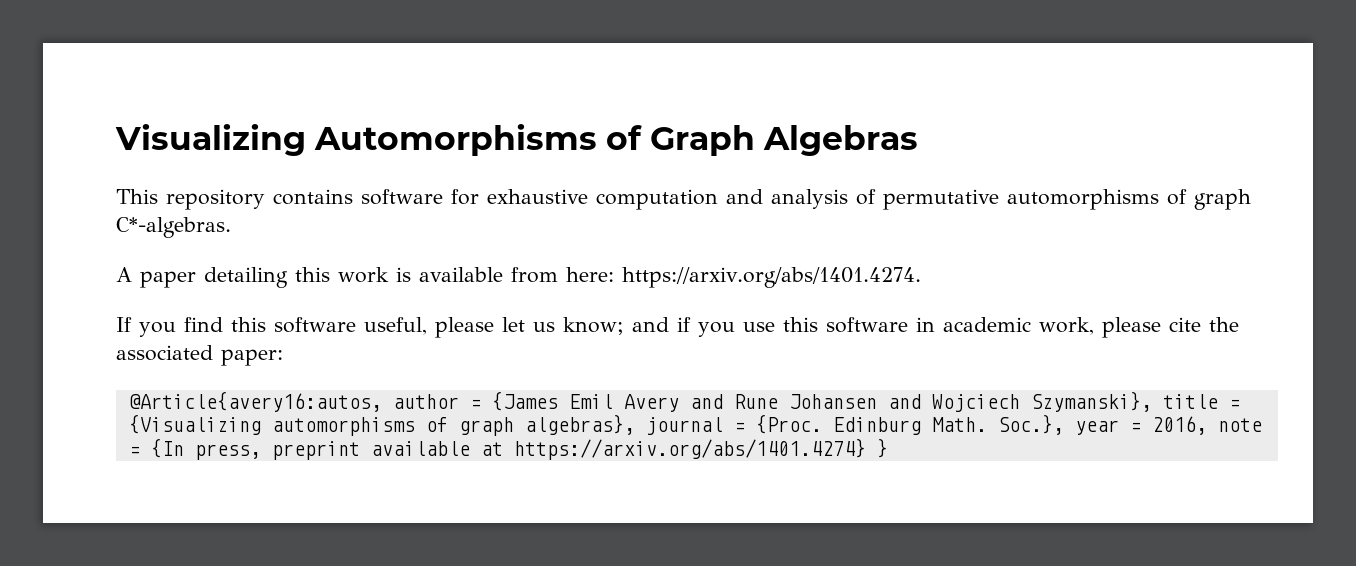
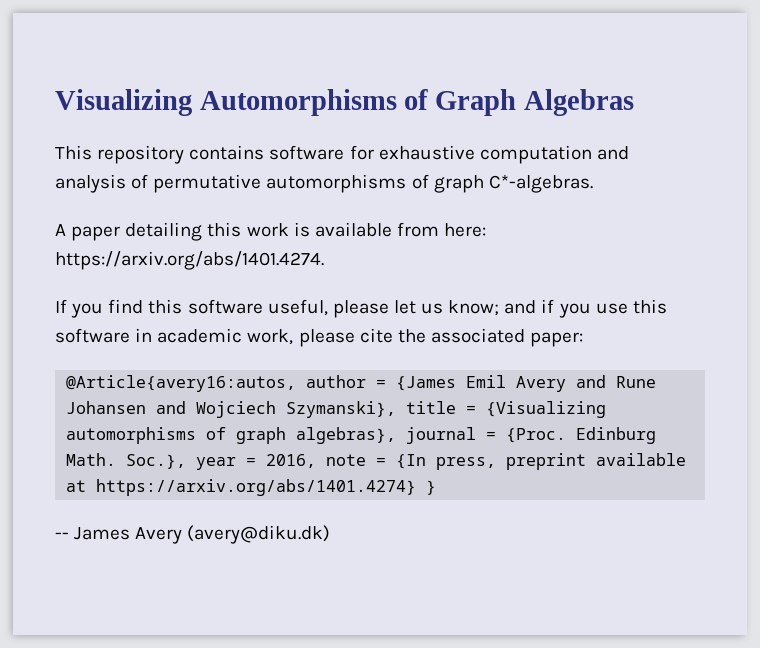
(888, 448) none -> [55,525,331,544] // -- James Avery (avery@diku.dk)

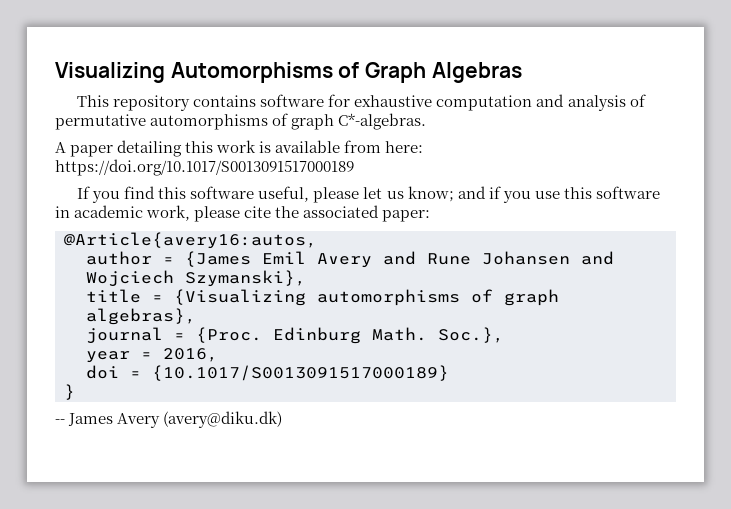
[55,251,324,270] https://arxiv.org/abs/1401.4274. -> [55,159,354,176] https://doi.org/10.1017/S0013091517000189
(297, 383) none -> (317, 240) //
(397, 409) none -> (306, 278) //
(397, 435) none -> (196, 316) //
(187, 461) none -> (504, 335) //
[326,453,687,470] [66,479,417,496] note = {In press, preprint available at https://arxiv.org/abs/1401.4274} -> [86,365,449,381] // doi = {10.1017/S0013091517000189} //

